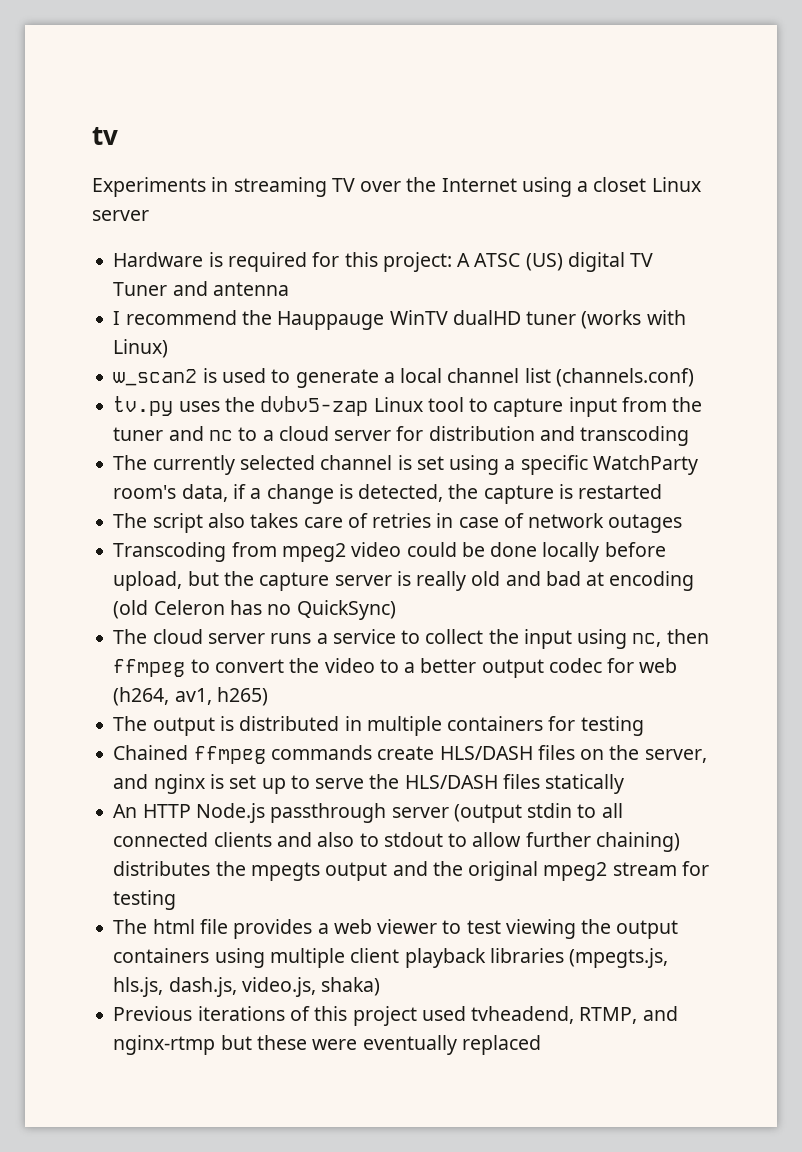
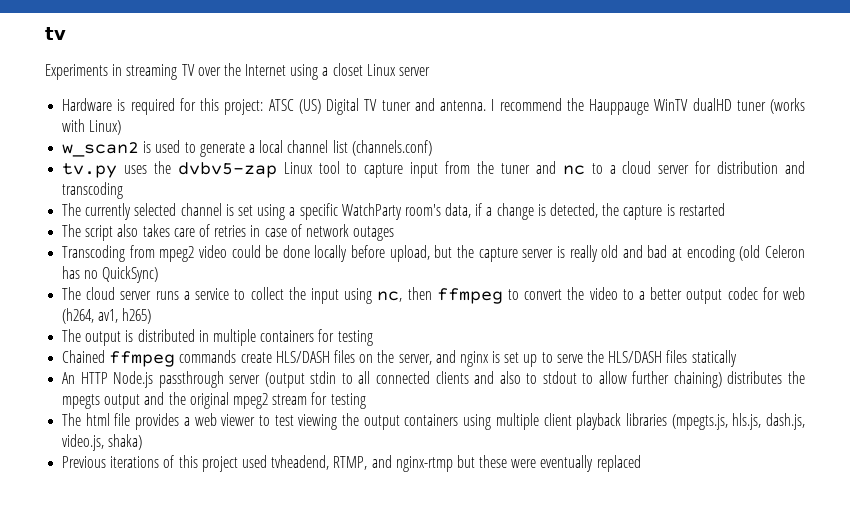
[457,253,471,267] A -> (264, 107) none
[567,252,654,272] [113,281,289,296] digital TV Tuner and antenna // -> [326,98,487,115] Digital TV tuner and antenna.

